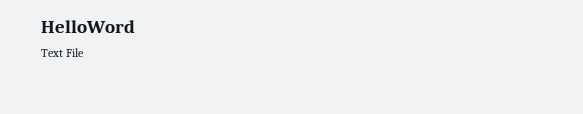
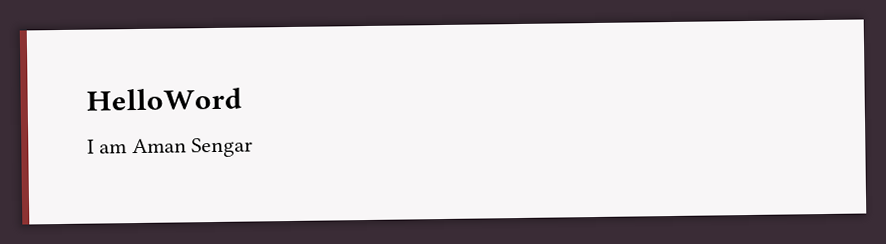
[41,48,85,57] Text File -> [87,137,254,158] I am Aman Sengar

